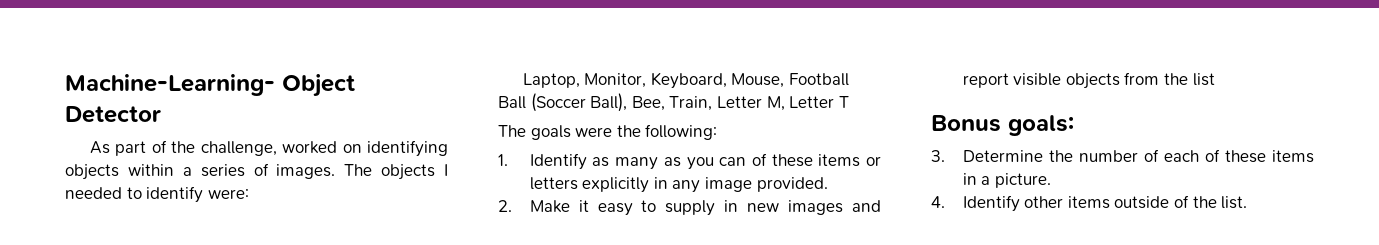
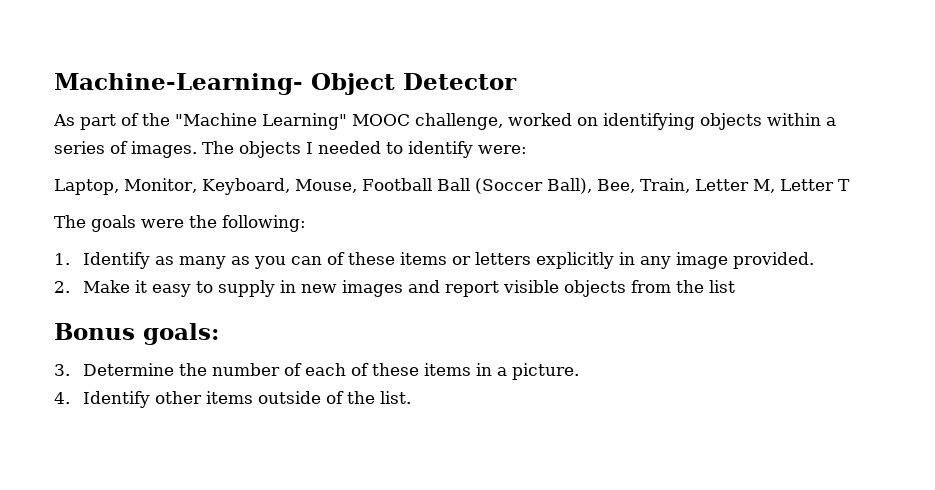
(196, 147) none -> [175,113,410,130] "Machine Learning" MOOC

